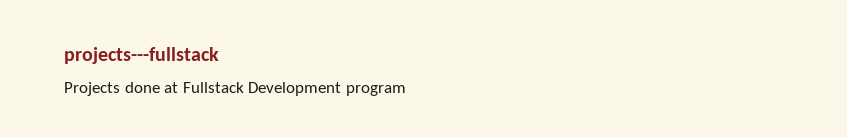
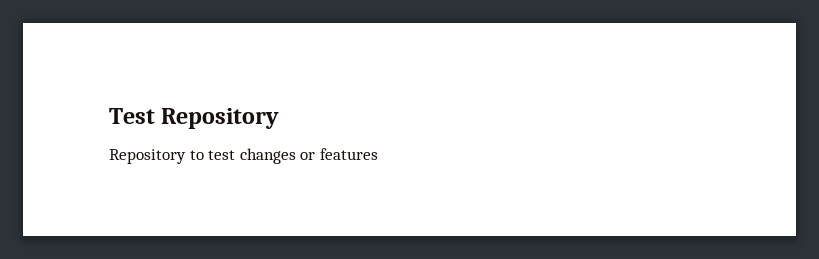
[64,47,219,64] [64,82,406,96] projects---fullstack // Projects done at Fullstack Development program -> [109,108,280,129] [109,148,378,164] Test Repository // Repository to test changes or features

